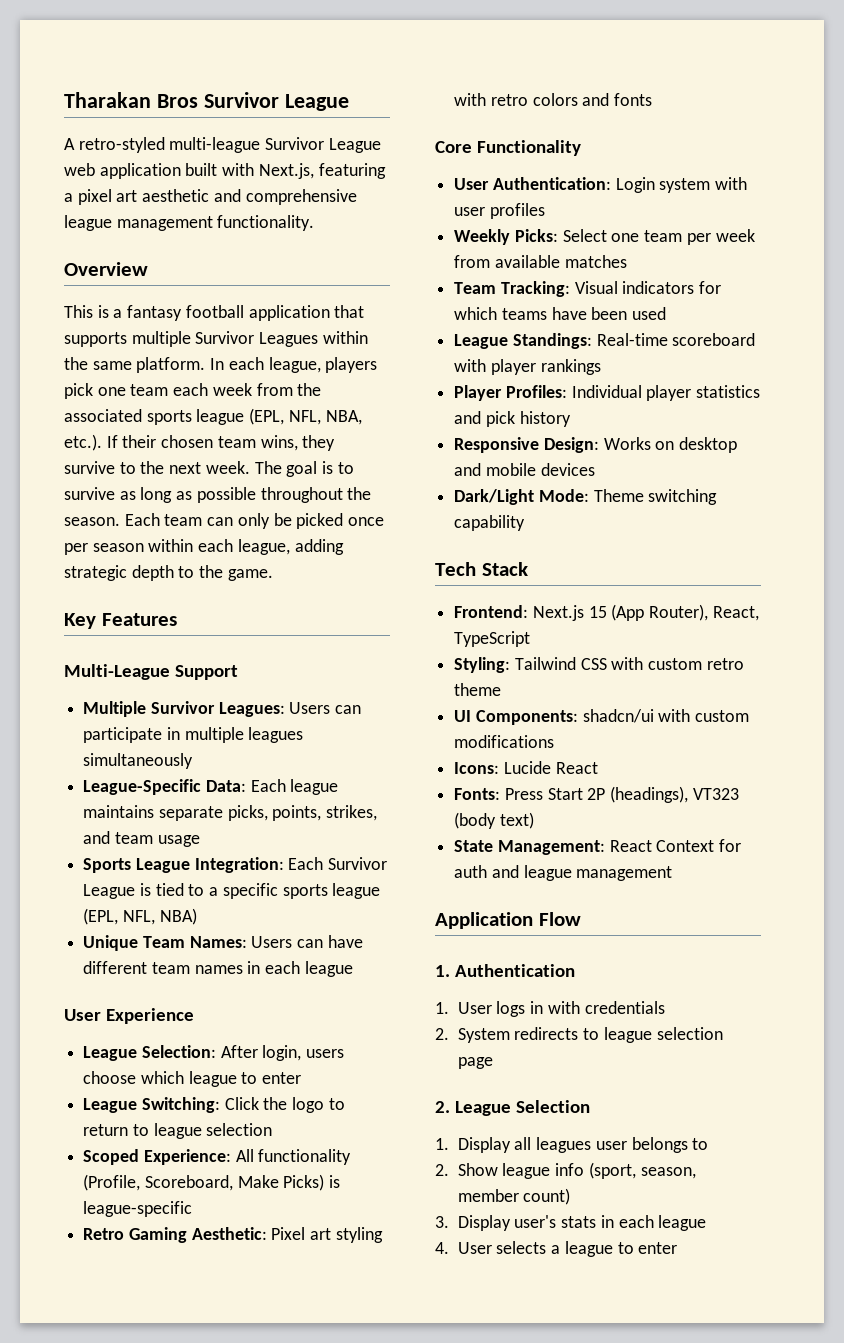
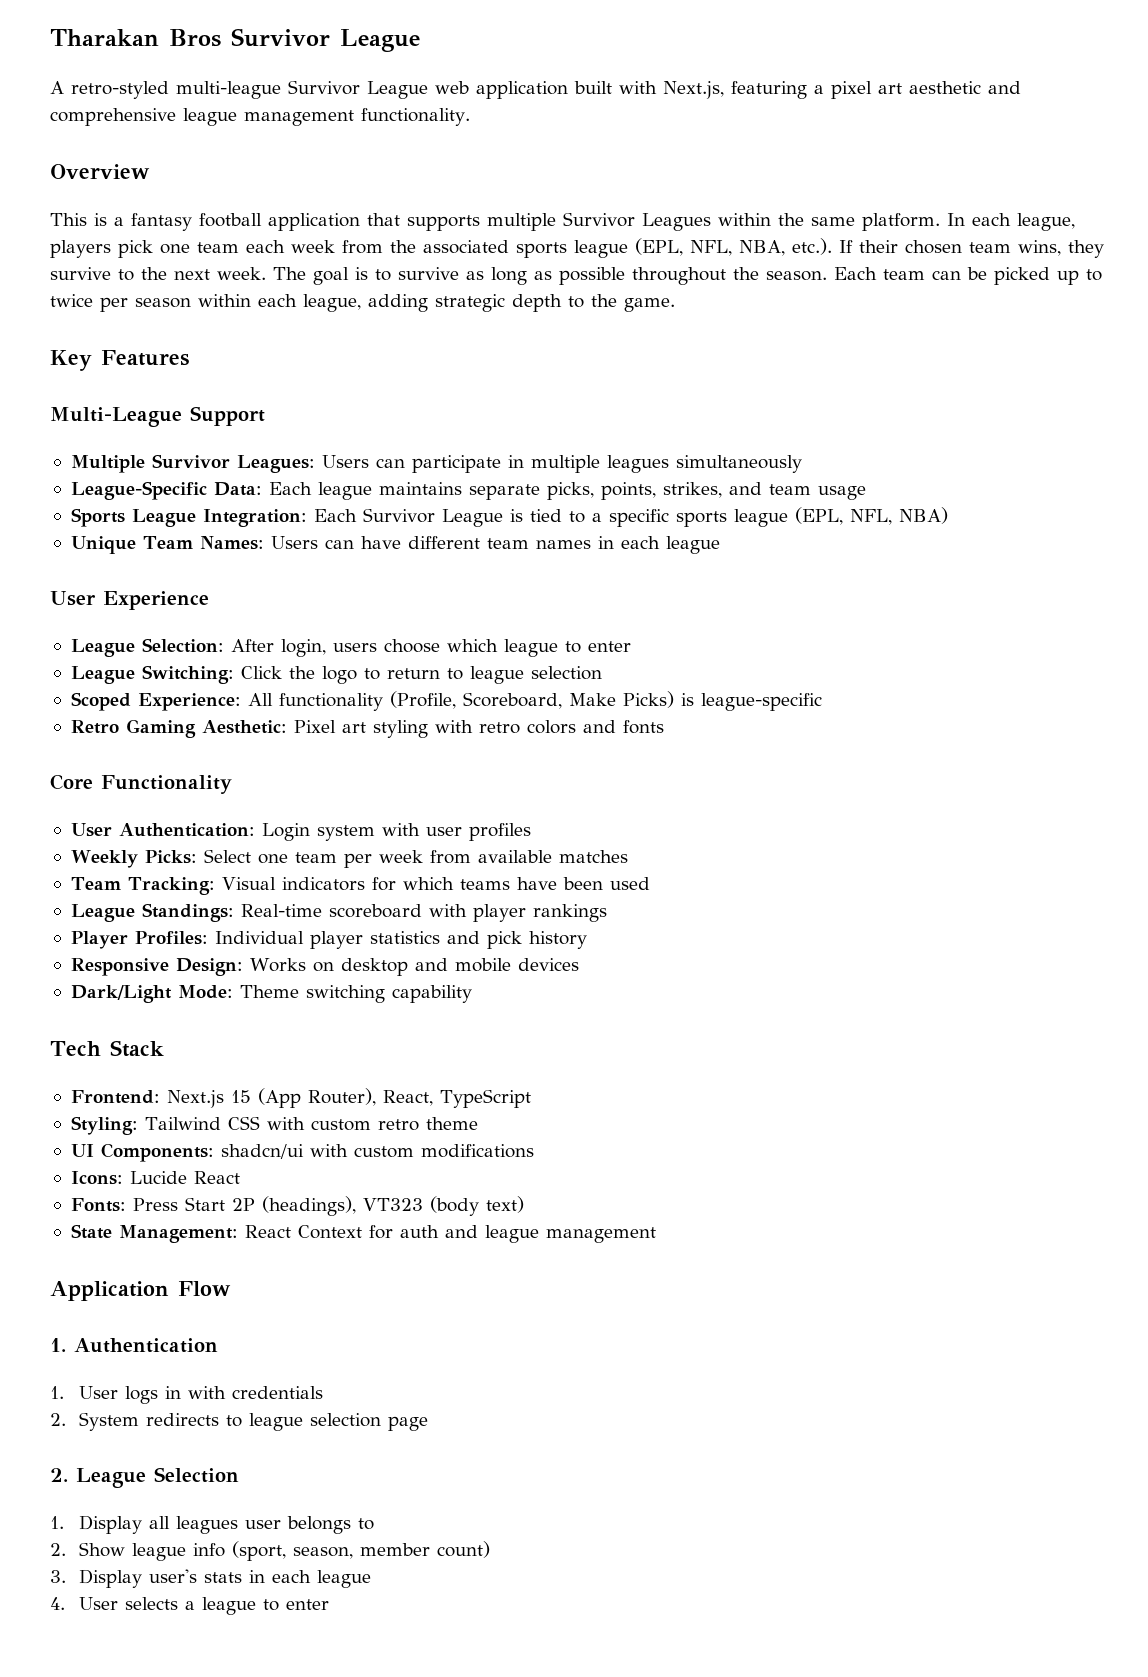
[237,513,270,529] only -> (961, 275) none
[348,517,385,526] once -> [1057,269,1102,285] [50,294,93,307] up to twice

